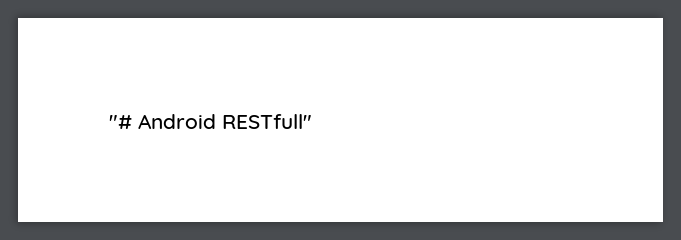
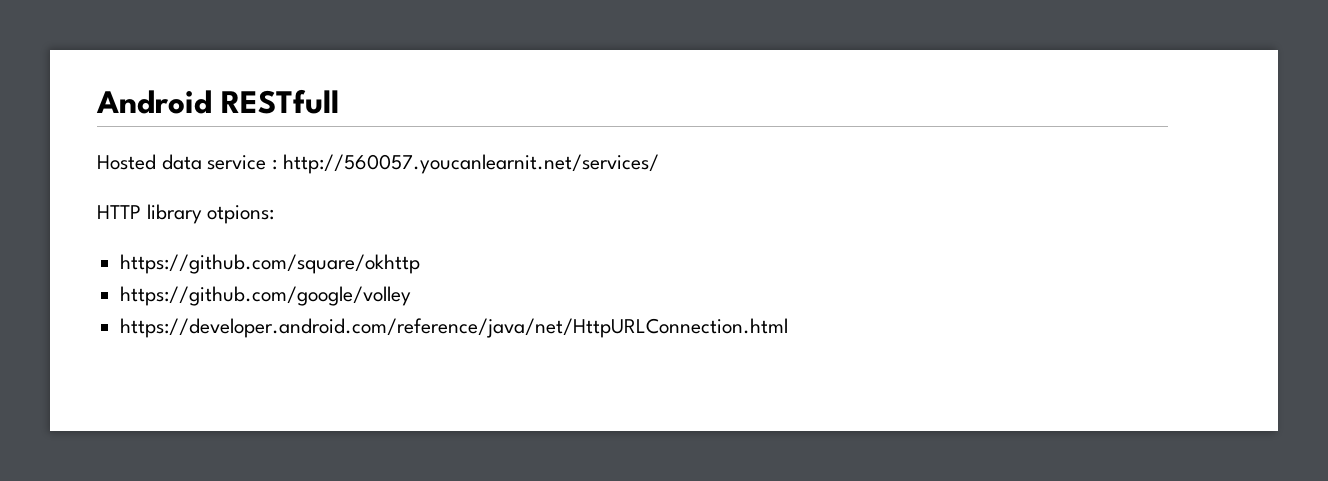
[109,114,312,129] "# Android RESTfull" -> [96,89,339,114] [97,154,659,174] [97,204,275,224] [120,254,421,274] [120,286,412,306] [120,318,789,338] Android RESTfull // Hosted data service : http://560057.youcanlearnit.net/services/ // HTTP library otpions: // https://github.com/square/okhttp // https://github.com/google/volley // https://developer.android.com/reference/java/net/HttpURLConnection.html

